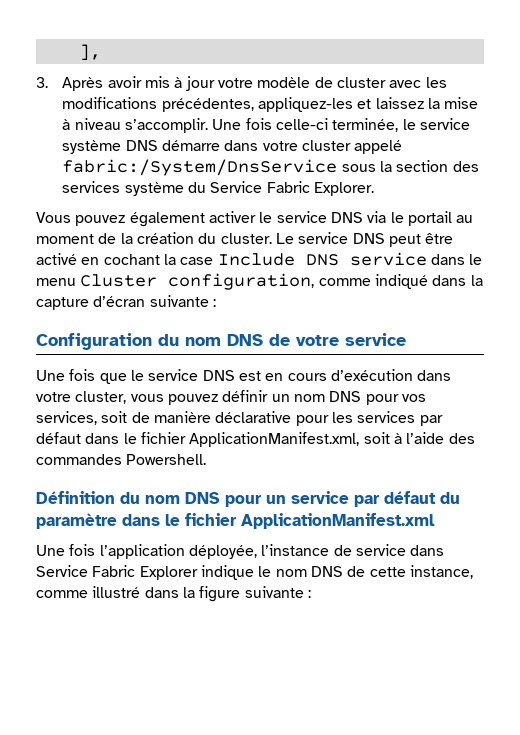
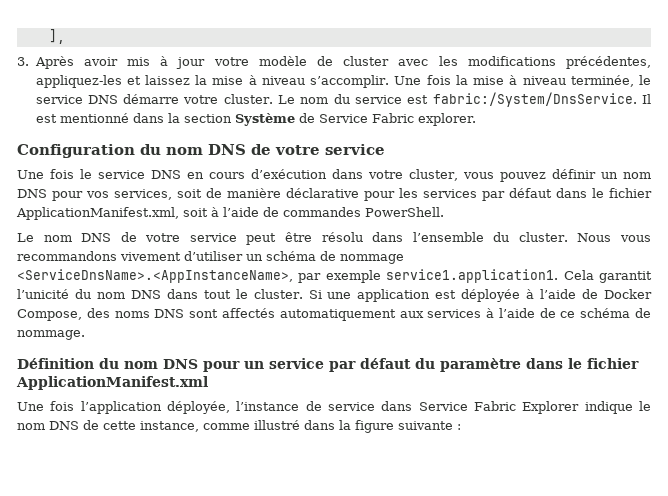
[276,118,329,130] celle-ci -> [455,75,566,85] la mise à niveau
[62,140,122,154] système -> (83, 99) none
[224,140,403,154] [62,159,479,176] [62,181,375,196] [36,211,474,227] [36,232,454,247] [36,252,483,266] [36,273,483,290] [36,295,216,310] dans votre cluster appelé fabric:/System/DnsService sous la section des services système du Service Fabric Explorer. // Vous pouvez également activer le service DNS via le portail au moment de la création du cluster. Le service DNS peut être activé en cochant la case Include DNS service dans le menu Cluster configuration, comme indiqué dans la capture d’écran suivante : -> [183,92,651,107] [35,113,477,126] votre cluster. Le nom du service est fabric:/System/DnsService. Il est mentionné dans la section Système de Service Fabric explorer.
[99,369,261,384] que le service DNS est -> [80,169,182,179] le service DNS
[448,433,475,444] [36,454,207,465] des commandes Powershell. -> [263,207,444,217] [17,232,651,245] [17,251,404,264] [17,269,652,283] [17,289,652,302] [17,308,652,321] [17,330,85,340] de commandes PowerShell. // Le nom DNS de votre service peut être résolu dans l’ensemble du cluster. Nous vous recommandons vivement d’utiliser un schéma de nommage <ServiceDnsName>.<AppInstanceName>, par exemple service1.application1. Cela garantit l’unicité du nom DNS dans tout le cluster. Si une application est déployée à l’aide de Docker Compose, des noms DNS sont affectés automatiquement aux services à l’aide de ce schéma de nommage.

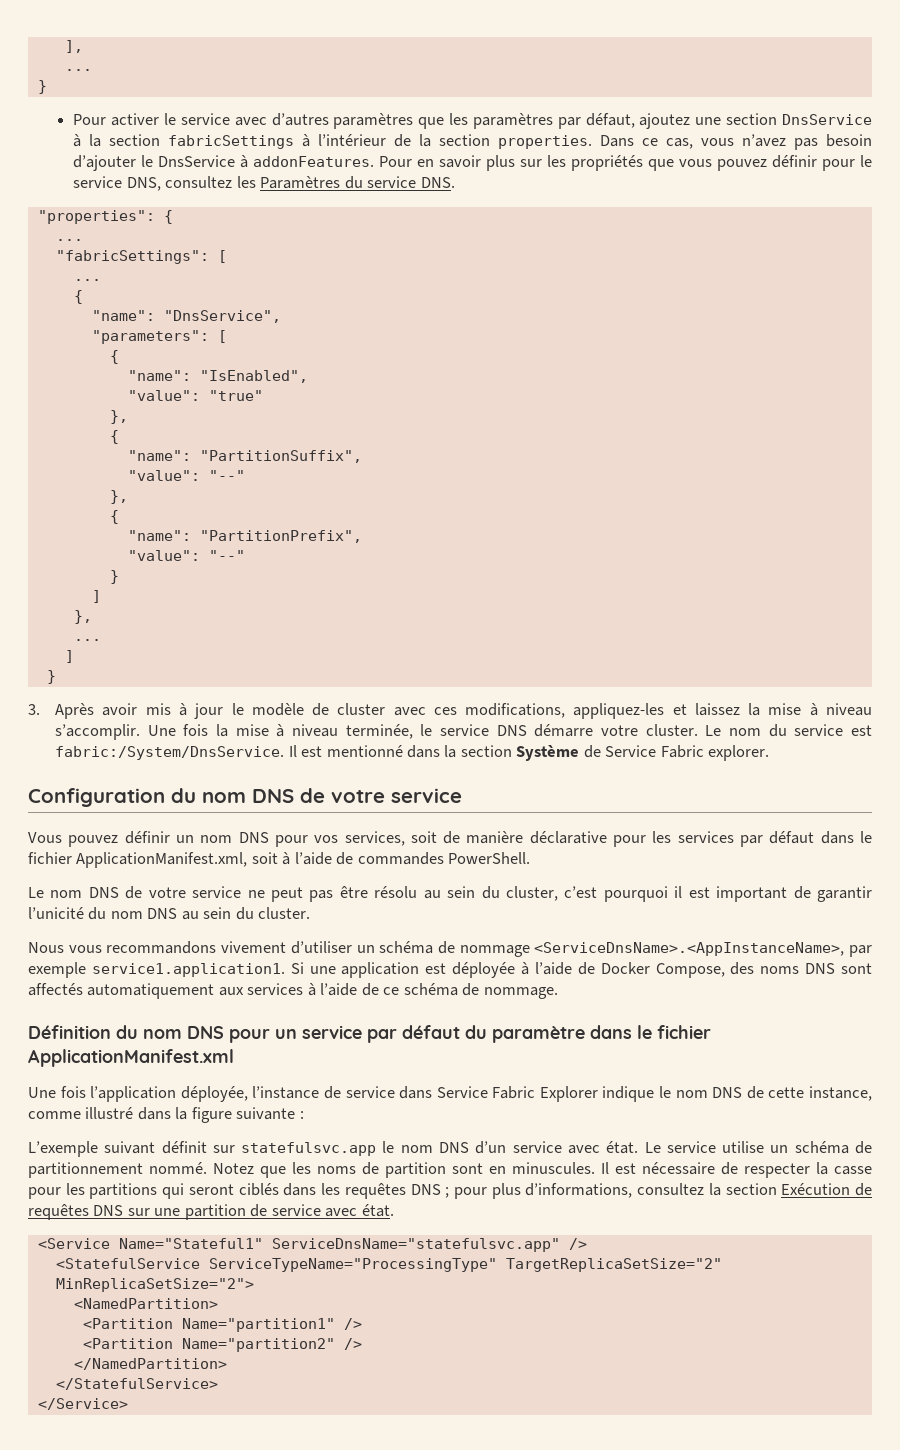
(65, 36) none -> [64,69,92,71] [37,80,47,94] [73,113,873,129] [73,134,872,150] [73,155,872,171] [73,176,455,191] [37,210,173,224] [55,239,83,241] [55,250,227,264] [73,279,101,281] [73,290,83,304] [91,310,281,323] [91,330,227,344] [109,350,119,364] [127,370,308,383] [127,390,263,401] [109,410,128,424] [109,430,119,444] [127,450,362,463] [127,470,245,481] [109,490,128,504] [109,510,119,524] [127,530,362,543] [127,550,245,561] [109,570,119,584] [91,590,101,603] [73,610,92,624] [73,639,101,641] [64,650,74,663] [46,670,56,684] // ... // } // Pour activer le service avec d’autres paramètres que les paramètres par défaut, ajoutez une section DnsService à la section fabricSettings à l’intérieur de la section properties. Dans ce cas, vous n’avez pas besoin d’ajouter le DnsService à addonFeatures. Pour en savoir plus sur les propriétés que vous pouvez définir pour le service DNS, consultez les Paramètres du service DNS. // "properties": { // ... // "fabricSettings": [ // ... // { // "name": "DnsService", // "parameters": [ // { // "name": "IsEnabled", // "value": "true" // }, // { // "name": "PartitionSuffix", // "value": "--" // }, // { // "name": "PartitionPrefix", // "value": "--" // } // ] // }, // ... // ] // }
[213,57,249,66] votre -> [231,703,244,715] le
[438,56,651,69] les modifications précédentes, -> [433,703,566,718] ces modifications,
[17,169,494,181] Une fois le service DNS en cours d’exécution dans votre cluster, vous -> [28,832,62,843] Vous
[246,232,484,245] peut être résolu dans l’ensemble -> [247,886,873,902] [28,907,232,920] ne peut pas être résolu au sein du cluster, c’est pourquoi il est important de garantir l’unicité du nom DNS au sein
(568, 237) none -> (311, 913) //
[563,270,652,283] [17,289,303,299] Cela garantit l’unicité du nom DNS dans tout le cluster. -> (285, 970) none
(461, 427) none -> [28,1141,872,1157] [28,1162,872,1178] [28,1183,872,1199] [28,1204,394,1220] [37,1238,587,1252] [55,1258,722,1272] [55,1278,254,1292] [73,1298,218,1309] [82,1318,362,1332] [82,1338,362,1352] [73,1358,227,1370] [55,1378,218,1390] [37,1398,128,1410] // L’exemple suivant définit sur statefulsvc.app le nom DNS d’un service avec état. Le service utilise un schéma de partitionnement nommé. Notez que les noms de partition sont en minuscules. Il est nécessaire de respecter la casse pour les partitions qui seront ciblés dans les requêtes DNS ; pour plus d’informations, consultez la section Exécution de requêtes DNS sur une partition de service avec état. // <Service Name="Stateful1" ServiceDnsName="statefulsvc.app" /> // <StatefulService ServiceTypeName="ProcessingType" TargetReplicaSetSize="2" MinReplicaSetSize="2"> // <NamedPartition> // <Partition Name="partition1" /> // <Partition Name="partition2" /> // </NamedPartition> // </StatefulService> // </Service>

